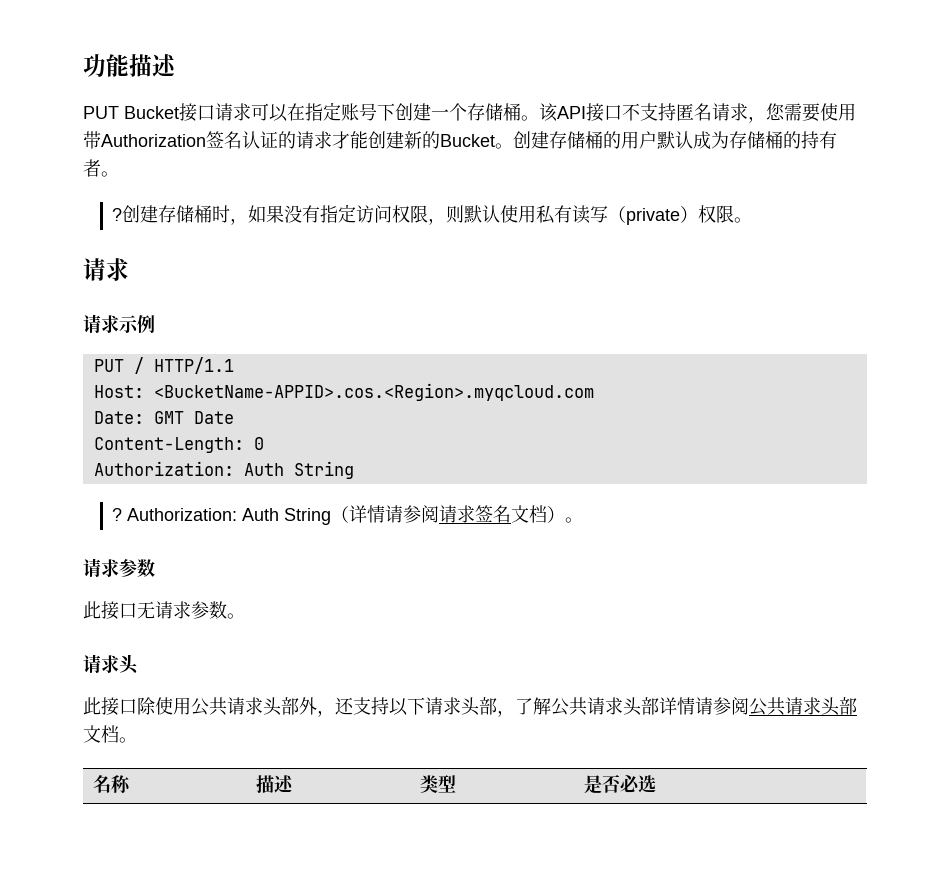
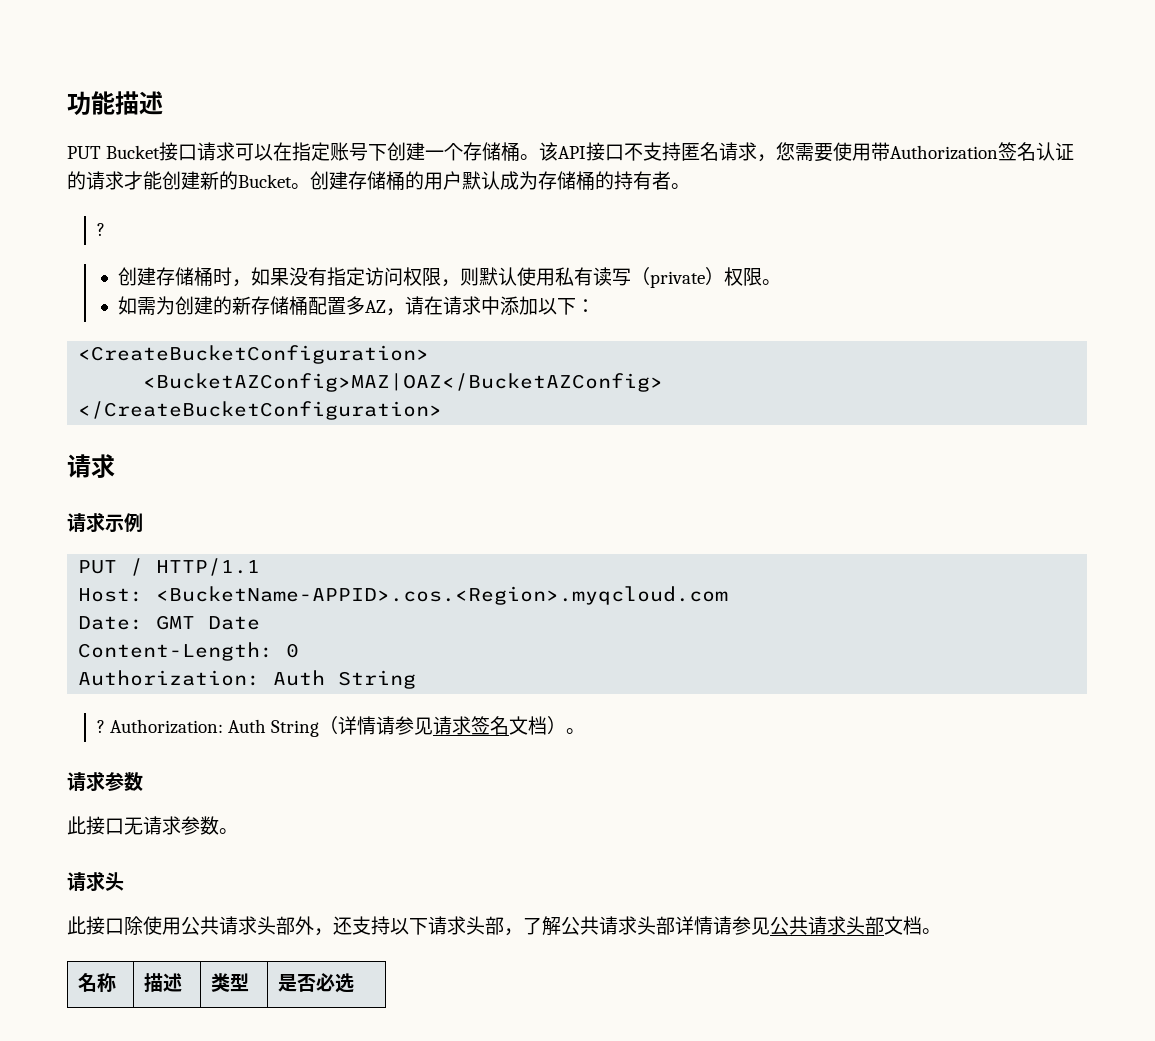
(123, 214) none -> (105, 229) //
(753, 220) none -> [117,296,595,316] [78,345,430,364] [143,373,664,392] [78,401,443,420] // 如需为创建的新存储桶配置多AZ，请在请求中添加以下： // <CreateBucketConfiguration> // <BucketAZConfig>MAZ|OAZ</BucketAZConfig> // </CreateBucketConfiguration>
[421,505,440,523] 阅 -> [414,717,434,735] 见
[731,697,749,715] 阅 -> [751,917,770,935] 见

